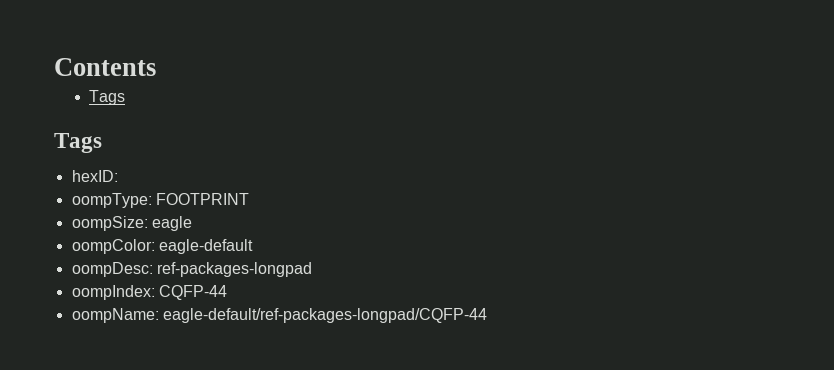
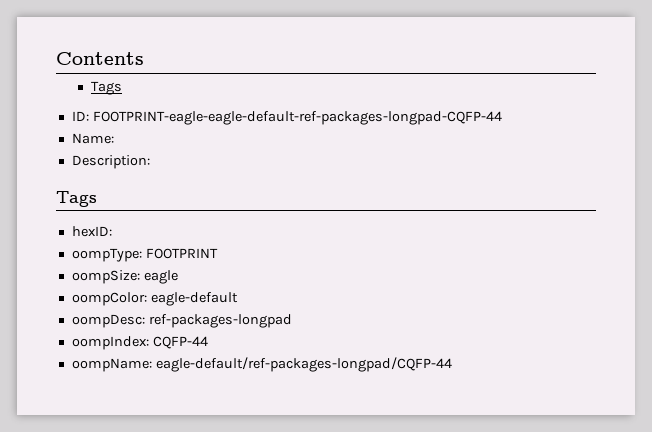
(126, 97) none -> [71,111,502,125] [71,133,114,144] [71,155,150,169] // ID: FOOTPRINT-eagle-eagle-default-ref-packages-longpad-CQFP-44 // Name: // Description:

